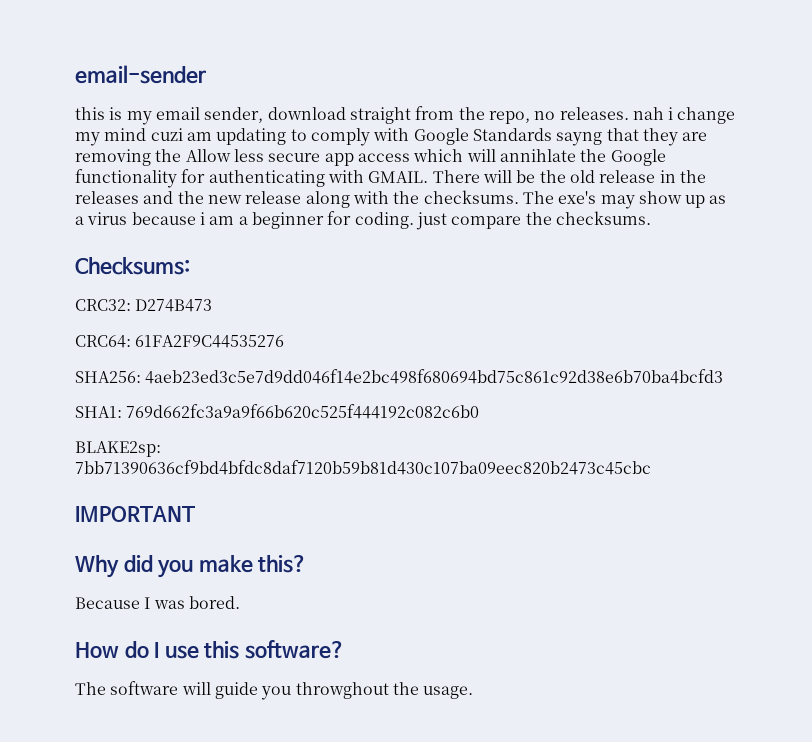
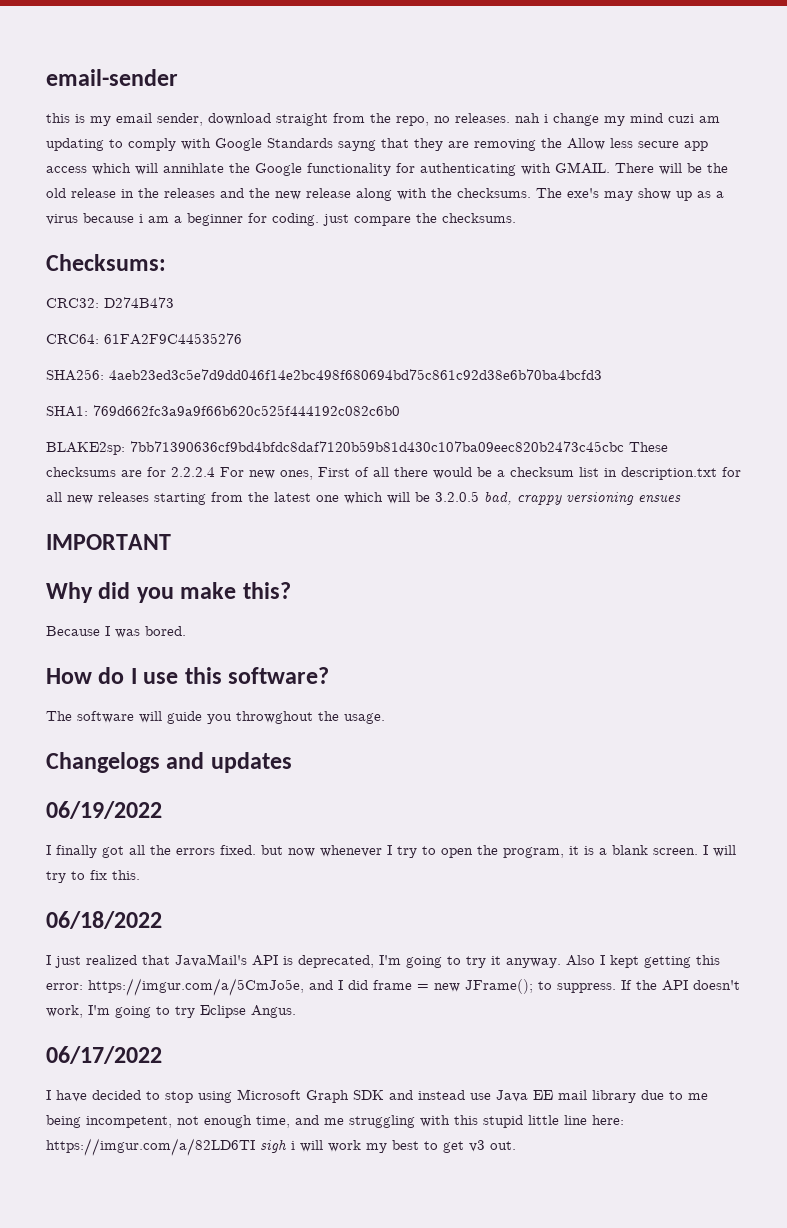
(651, 467) none -> [629,442,668,452] [46,467,741,480] [46,491,681,505] These checksums are for 2.2.2.4 For new ones, First of all there would be a checksum list in description.txt for all new releases starting from the latest one which will be 3.2.0.5 bad, crappy versioning ensues
(474, 692) none -> [46,752,292,773] [46,801,162,819] [46,845,736,858] [46,870,140,883] [46,911,162,929] [46,954,720,968] [46,978,740,996] [46,1005,296,1018] [46,1046,162,1064] [46,1089,708,1103] [46,1115,624,1128] [46,1138,516,1156] // Changelogs and updates // 06/19/2022 // I finally got all the errors fixed. but now whenever I try to open the program, it is a blank screen. I will try to fix this. // 06/18/2022 // I just realized that JavaMail's API is deprecated, I'm going to try it anyway. Also I kept getting this error: https://imgur.com/a/5CmJo5e, and I did frame = new JFrame(); to suppress. If the API doesn't work, I'm going to try Eclipse Angus. // 06/17/2022 // I have decided to stop using Microsoft Graph SDK and instead use Java EE mail library due to me being incompetent, not enough time, and me struggling with this stupid little line here: https://imgur.com/a/82LD6TI sigh i will work my best to get v3 out.

